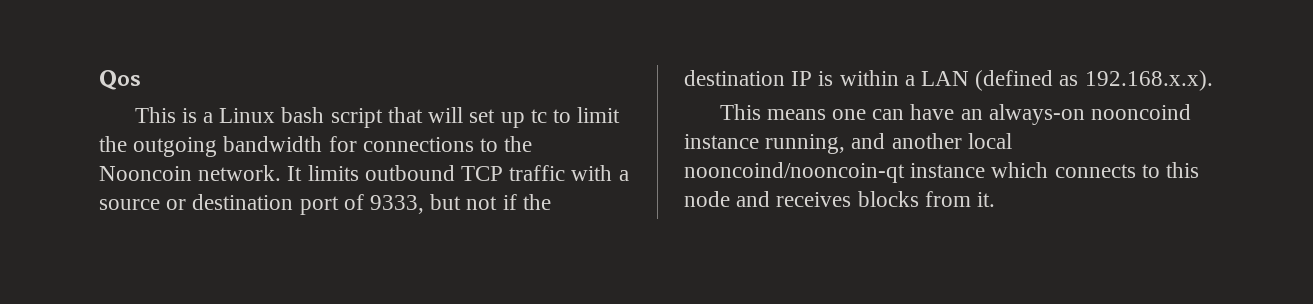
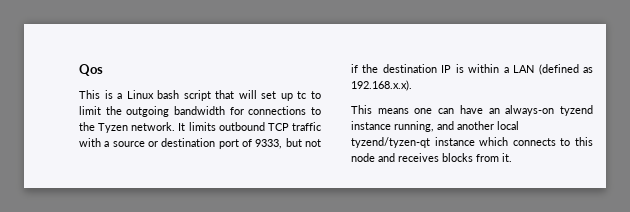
[99,166,192,181] Nooncoin -> [98,123,129,133] Tyzen
[1091,104,1192,120] nooncoind -> [560,105,593,116] tyzend
[684,162,905,183] nooncoind/nooncoin-qt -> [351,137,430,148] tyzend/tyzen-qt

